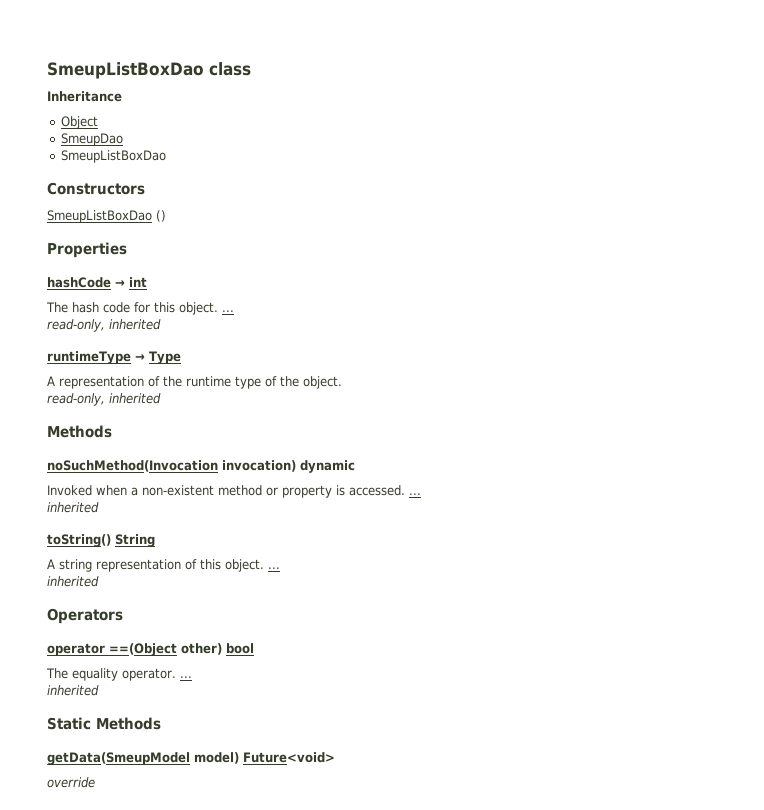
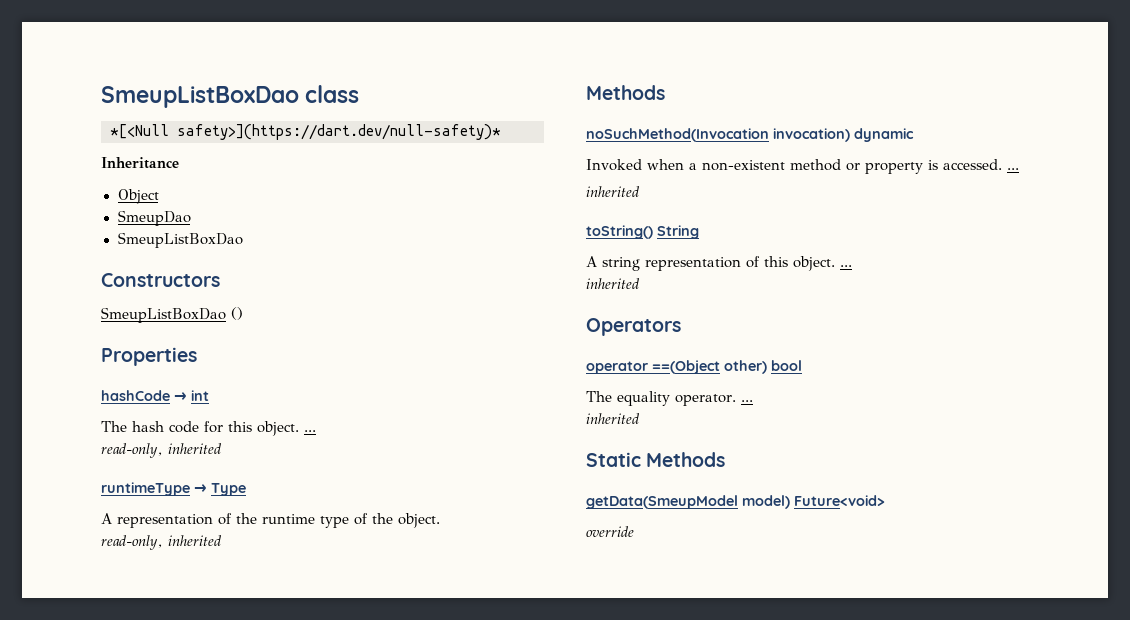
(251, 69) none -> [110,124,501,140] // *[<Null safety>](https://dart.dev/null-safety)*

